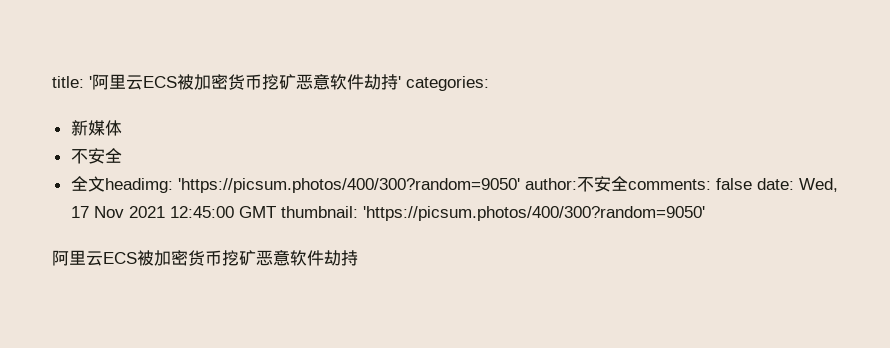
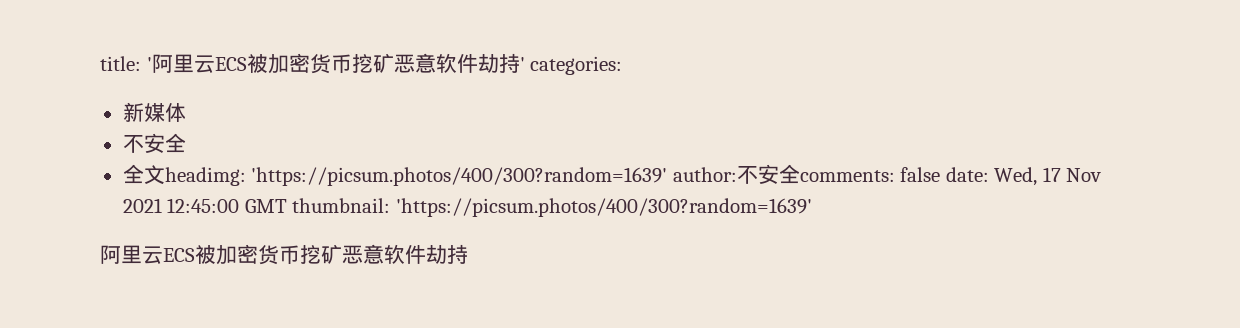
[177,178,520,193] 'https://picsum.photos/400/300?random=9050' -> [251,167,668,186] 'https://picsum.photos/400/300?random=1639'
[362,206,705,221] 'https://picsum.photos/400/300?random=9050' -> [395,198,812,217] 'https://picsum.photos/400/300?random=1639'

